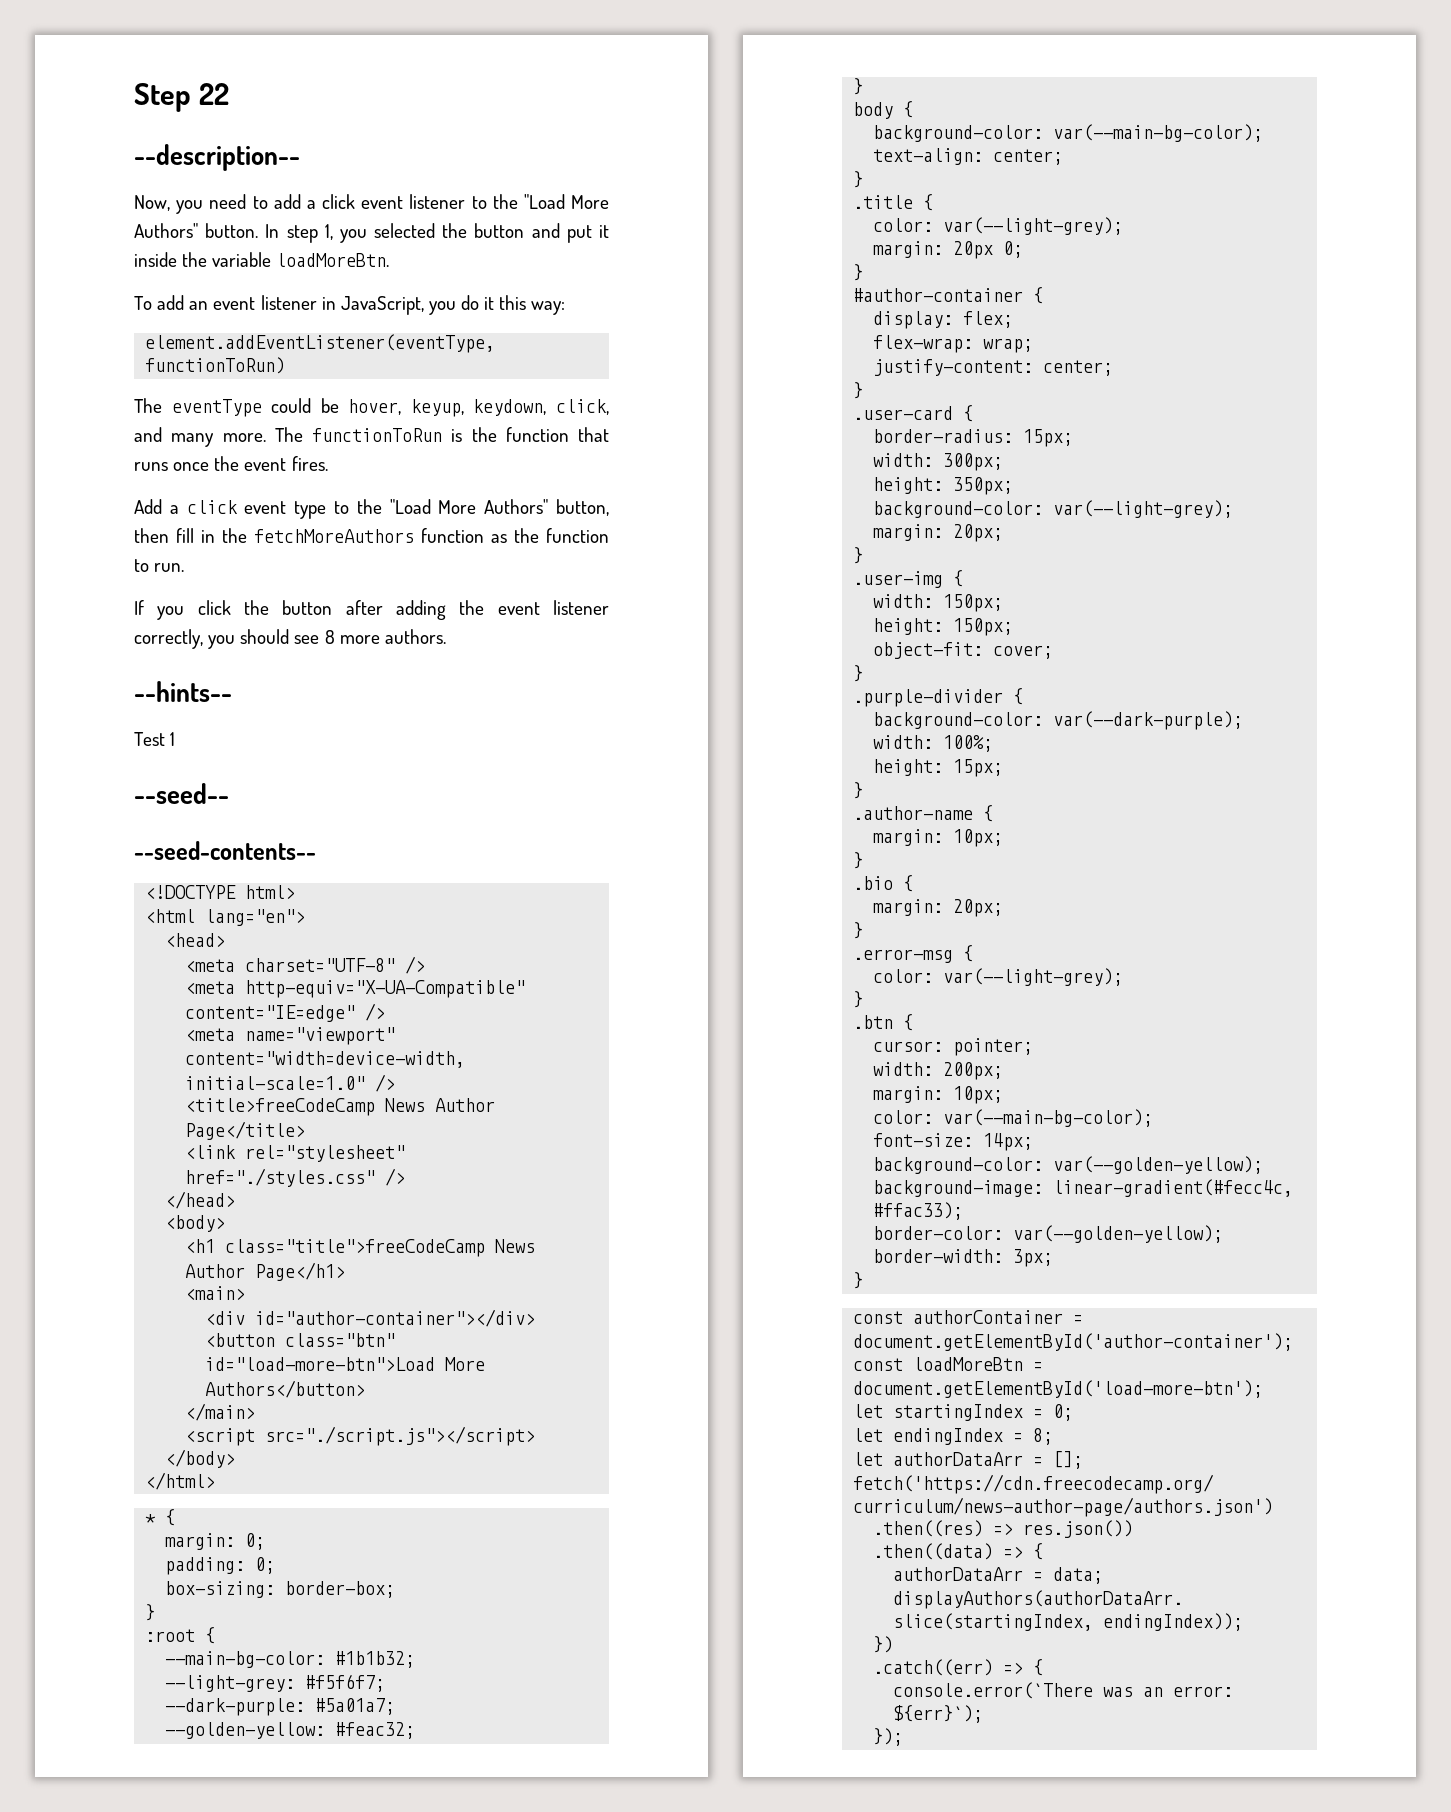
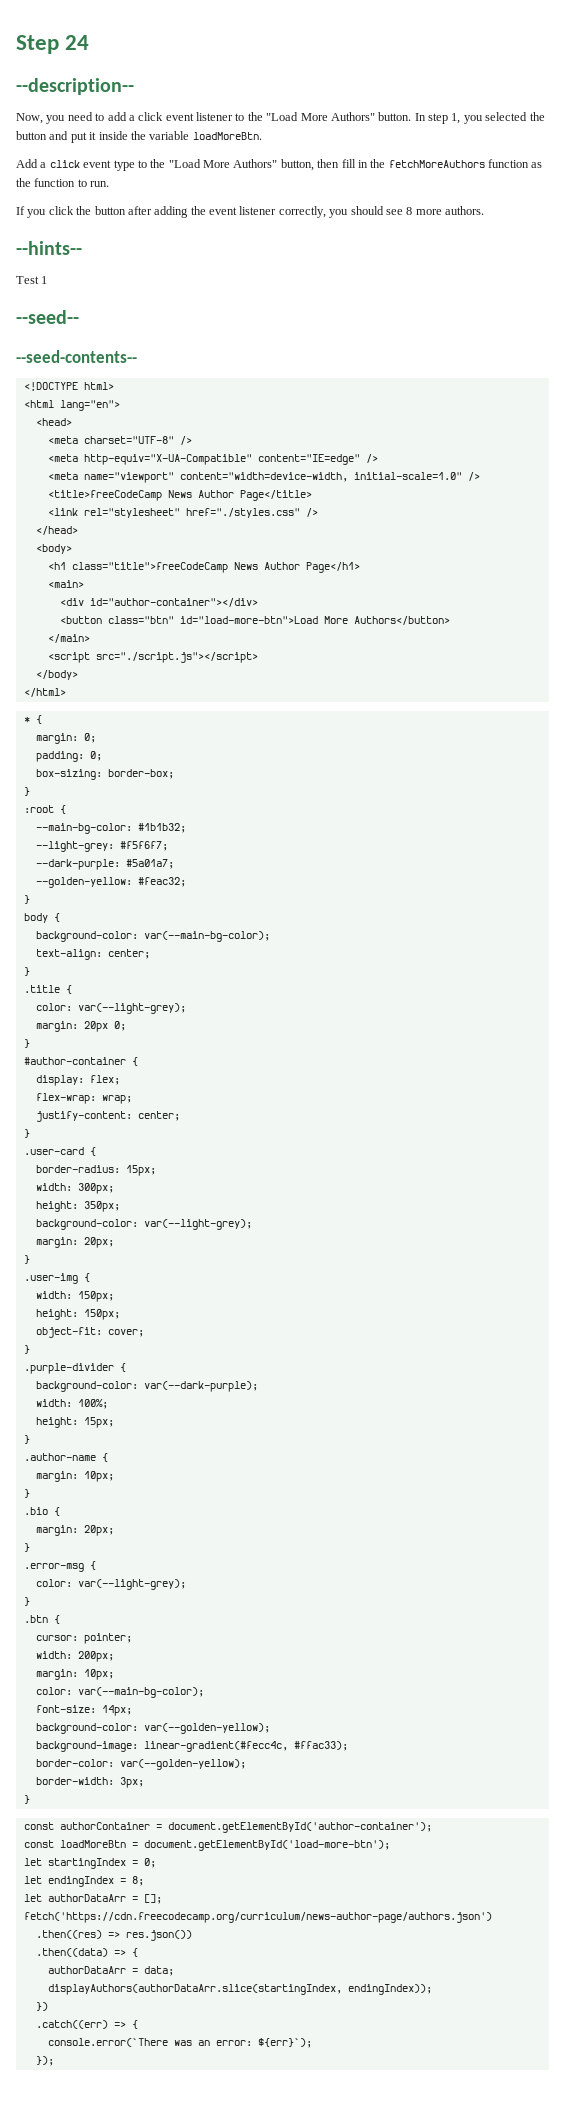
[199,83,230,105] 22 -> [65,35,90,50] 24
[134,295,566,315] [145,334,496,353] [145,357,286,374] [134,398,609,417] [134,427,609,447] [134,456,328,471] // To add an event listener in JavaScript, you do it this way: // element.addEventListener(eventType, functionToRun) // The eventType could be hover, keyup, keydown, click, and many more. The functionToRun is the function that runs once the event fires. -> (262, 136) none

